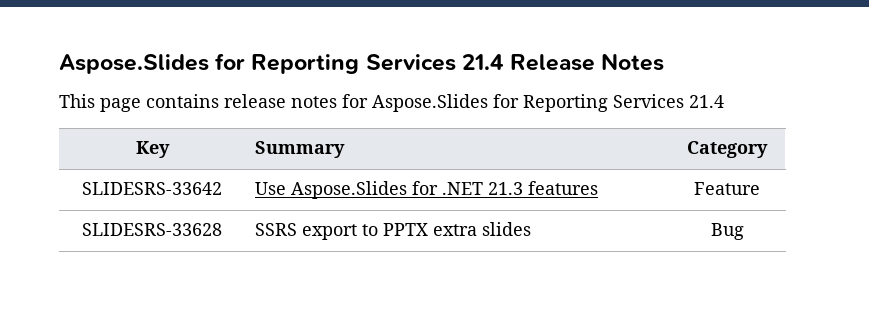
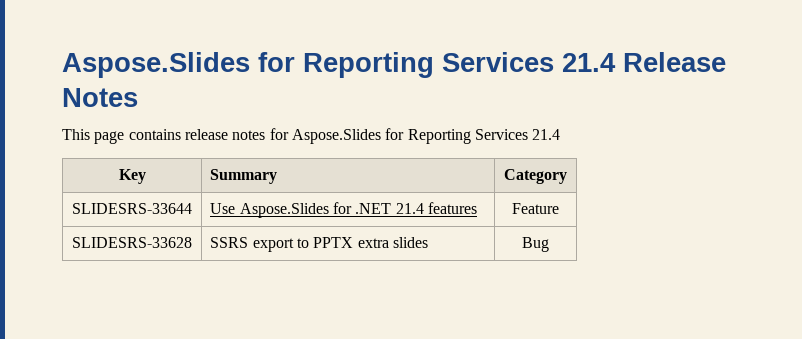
[82,182,222,195] SLIDESRS-33642 -> [72,203,192,214] SLIDESRS-33644
[487,182,523,195] 21.3 -> [395,203,424,214] 21.4

